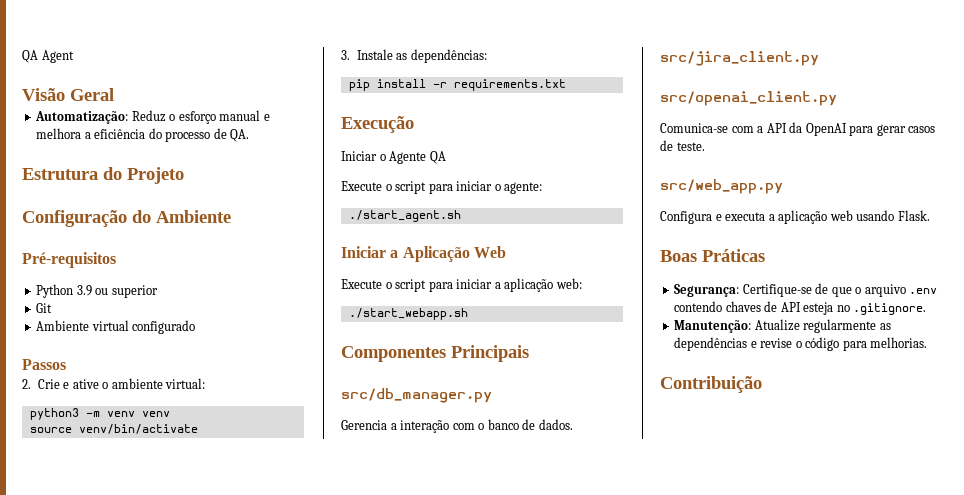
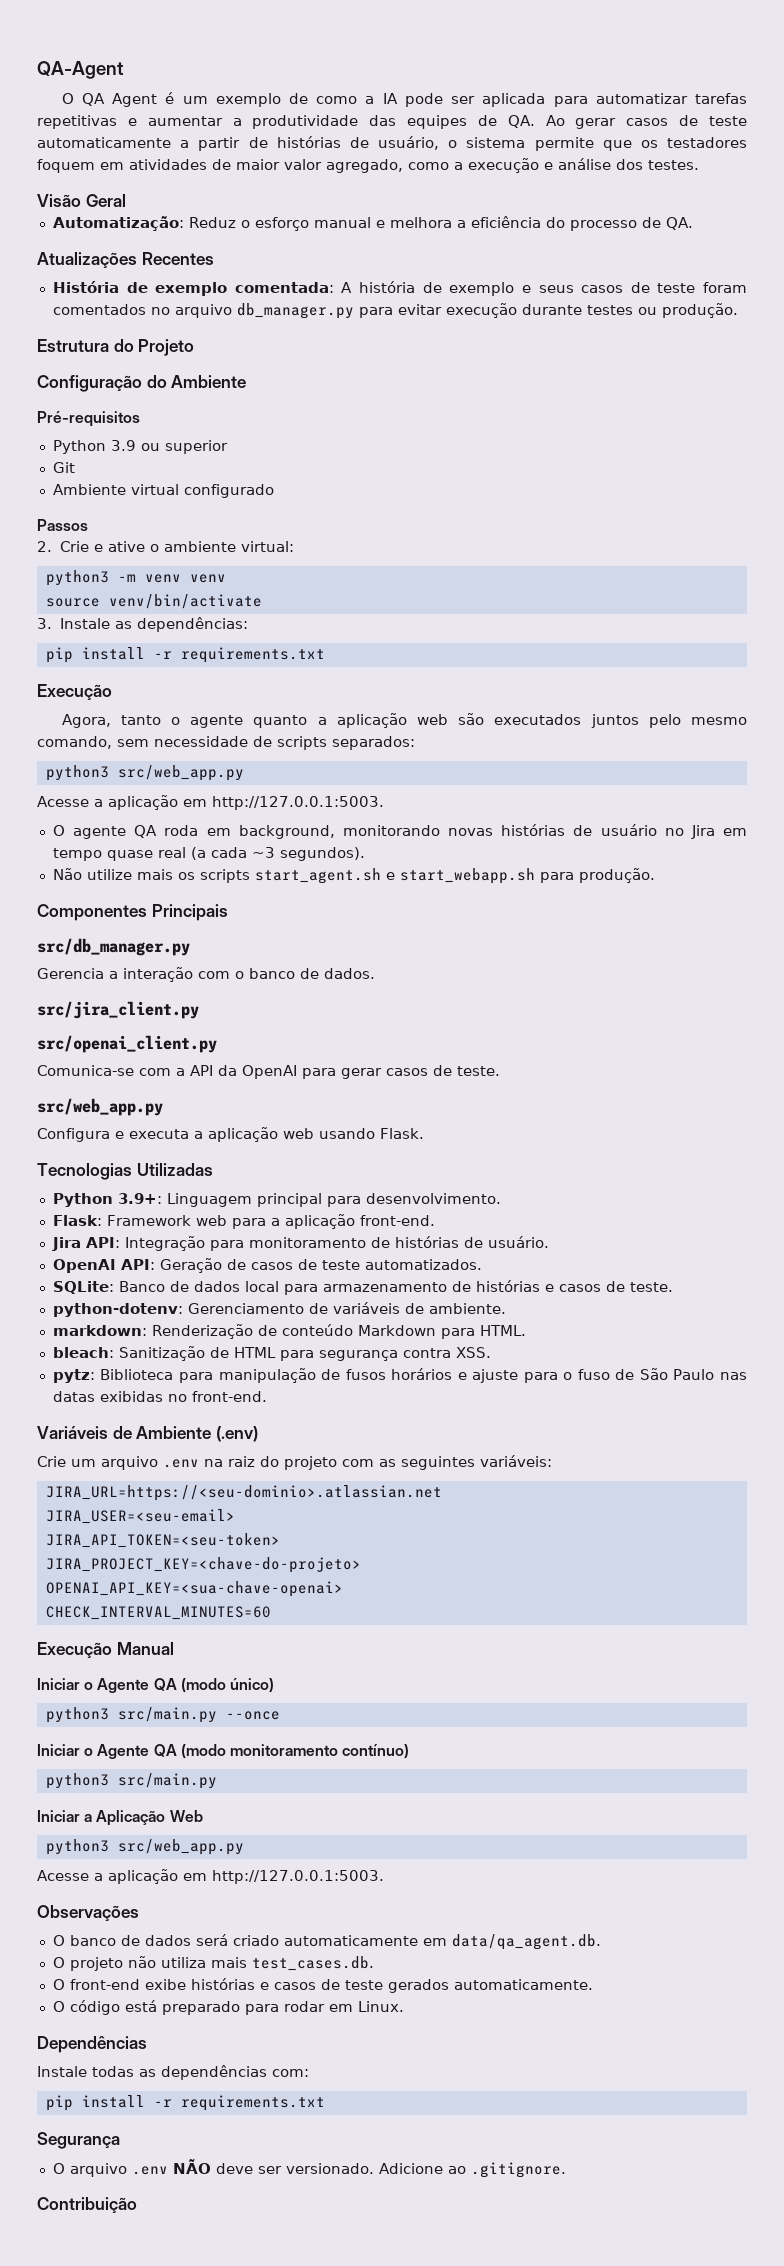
(22, 56) none -> [37,61,124,79] [61,93,74,104] QA-Agent // O
(74, 56) none -> [165,92,747,107] [37,115,747,129] [37,136,747,151] [37,158,699,173] é um exemplo de como a IA pode ser aplicada para automatizar tarefas repetitivas e aumentar a produtividade das equipes de QA. Ao gerar casos de teste automaticamente a partir de histórias de usuário, o sistema permite que os testadores foquem em atividades de maior valor agregado, como a execução e análise dos testes.
(250, 135) none -> [37,252,214,268] [52,281,747,296] [52,303,738,319] // Atualizações Recentes // História de exemplo comentada: A história de exemplo e seus casos de teste foram comentados no arquivo db_manager.py para evitar execução durante testes ou produção.
[341,151,446,164] [341,181,543,194] [348,210,461,222] [341,246,506,262] [341,278,582,292] [348,308,468,320] Iniciar o Agente QA // Execute o script para iniciar o agente: // ./start_agent.sh // Iniciar a Aplicação Web // Execute o script para iniciar a aplicação web: // ./start_webapp.sh -> [61,713,747,728] [37,736,415,750] [45,765,244,781] [37,795,384,810] [52,824,747,839] [52,847,365,861] [52,868,655,884] Agora, tanto o agente quanto a aplicação web são executados juntos pelo mesmo comando, sem necessidade de scripts separados: // python3 src/web_app.py // Acesse a aplicação em http://127.0.0.1:5003. // O agente QA roda em background, monitorando novas histórias de usuário no Jira em tempo quase real (a cada ~3 segundos). // Não utilize mais os scripts start_agent.sh e start_webapp.sh para produção.
[660,249,765,262] [674,283,938,297] [674,301,927,315] [674,319,891,333] [674,337,928,351] Boas Práticas // Segurança: Certifique-se de que o arquivo .env contendo chaves de API esteja no .gitignore. // Manutenção: Atualize regularmente as dependências e revise o código para melhorias. -> [37,1163,213,1180] [52,1193,501,1207] [52,1214,435,1229] [51,1236,549,1251] [52,1258,482,1273] [52,1280,673,1295] [52,1302,506,1317] [52,1324,526,1339] [52,1346,491,1361] [52,1368,747,1383] [52,1391,267,1402] [37,1426,258,1442] [37,1455,552,1470] [45,1485,442,1501] [45,1509,235,1524] [45,1533,280,1548] [45,1557,361,1573] [45,1581,343,1597] [45,1606,271,1620] [37,1642,174,1658] [37,1678,274,1693] [45,1707,280,1723] [37,1744,410,1759] [45,1773,217,1789] [37,1810,203,1826] [45,1839,244,1855] [37,1869,384,1884] [37,1905,139,1921] [52,1934,601,1950] [52,1956,374,1971] [52,1978,593,1993] [52,2000,404,2015] [37,2036,147,2053] [37,2065,309,2080] [45,2095,325,2111] [37,2132,120,2149] [52,2159,566,2178] Tecnologias Utilizadas // Python 3.9+: Linguagem principal para desenvolvimento. // Flask: Framework web para a aplicação front-end. // Jira API: Integração para monitoramento de histórias de usuário. // OpenAI API: Geração de casos de teste automatizados. // SQLite: Banco de dados local para armazenamento de histórias e casos de teste. // python-dotenv: Gerenciamento de variáveis de ambiente. // markdown: Renderização de conteúdo Markdown para HTML. // bleach: Sanitização de HTML para segurança contra XSS. // pytz: Biblioteca para manipulação de fusos horários e ajuste para o fuso de São Paulo nas datas exibidas no front-end. // Variáveis de Ambiente (.env) // Crie um arquivo .env na raiz do projeto com as seguintes variáveis: // JIRA_URL=https://<seu-dominio>.atlassian.net // JIRA_USER=<seu-email> // JIRA_API_TOKEN=<seu-token> // JIRA_PROJECT_KEY=<chave-do-projeto> // OPENAI_API_KEY=<sua-chave-openai> // CHECK_INTERVAL_MINUTES=60 // Execução Manual // Iniciar o Agente QA (modo único) // python3 src/main.py --once // Iniciar o Agente QA (modo monitoramento contínuo) // python3 src/main.py // Iniciar a Aplicação Web // python3 src/web_app.py // Acesse a aplicação em http://127.0.0.1:5003. // Observações // O banco de dados será criado automaticamente em data/qa_agent.db. // O projeto não utiliza mais test_cases.db. // O front-end exibe histórias e casos de teste gerados automaticamente. // O código está preparado para rodar em Linux. // Dependências // Instale todas as dependências com: // pip install -r requirements.txt // Segurança // O arquivo .env NÃO deve ser versionado. Adicione ao .gitignore.

